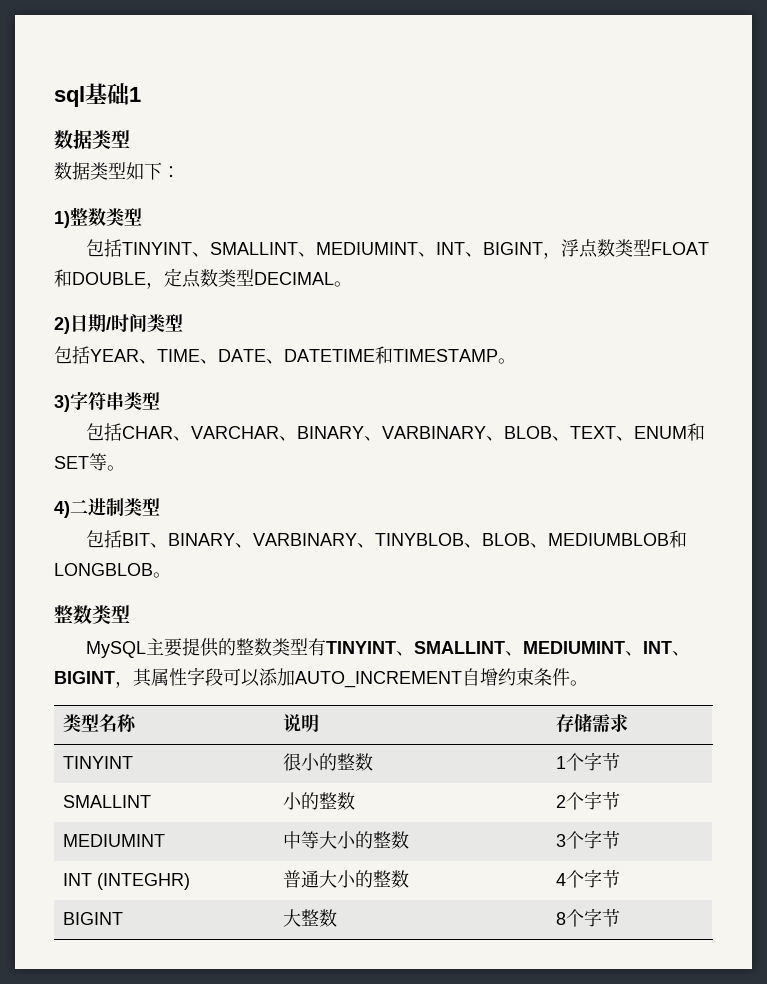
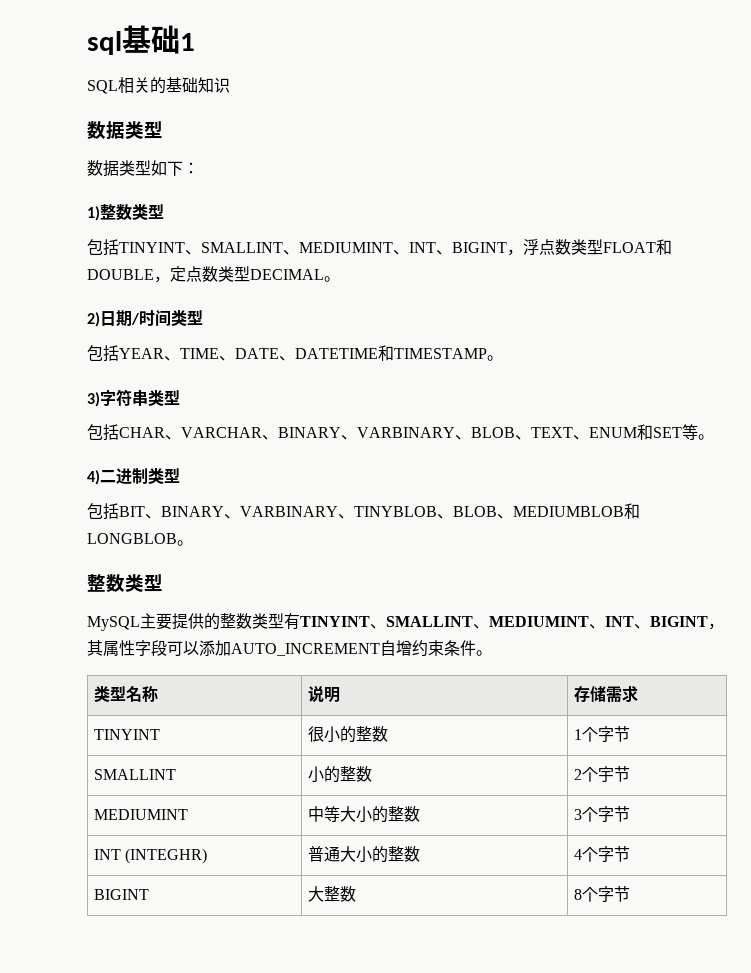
(141, 94) none -> [87,77,230,94] // SQL相关的基础知识

